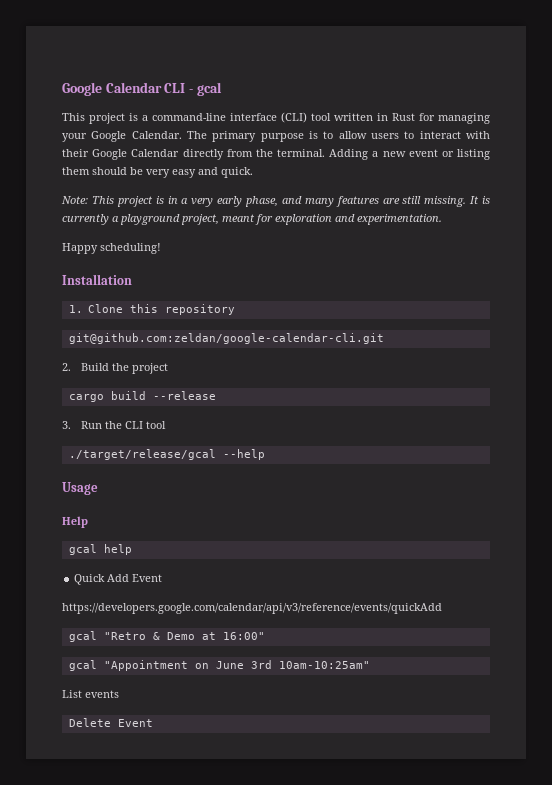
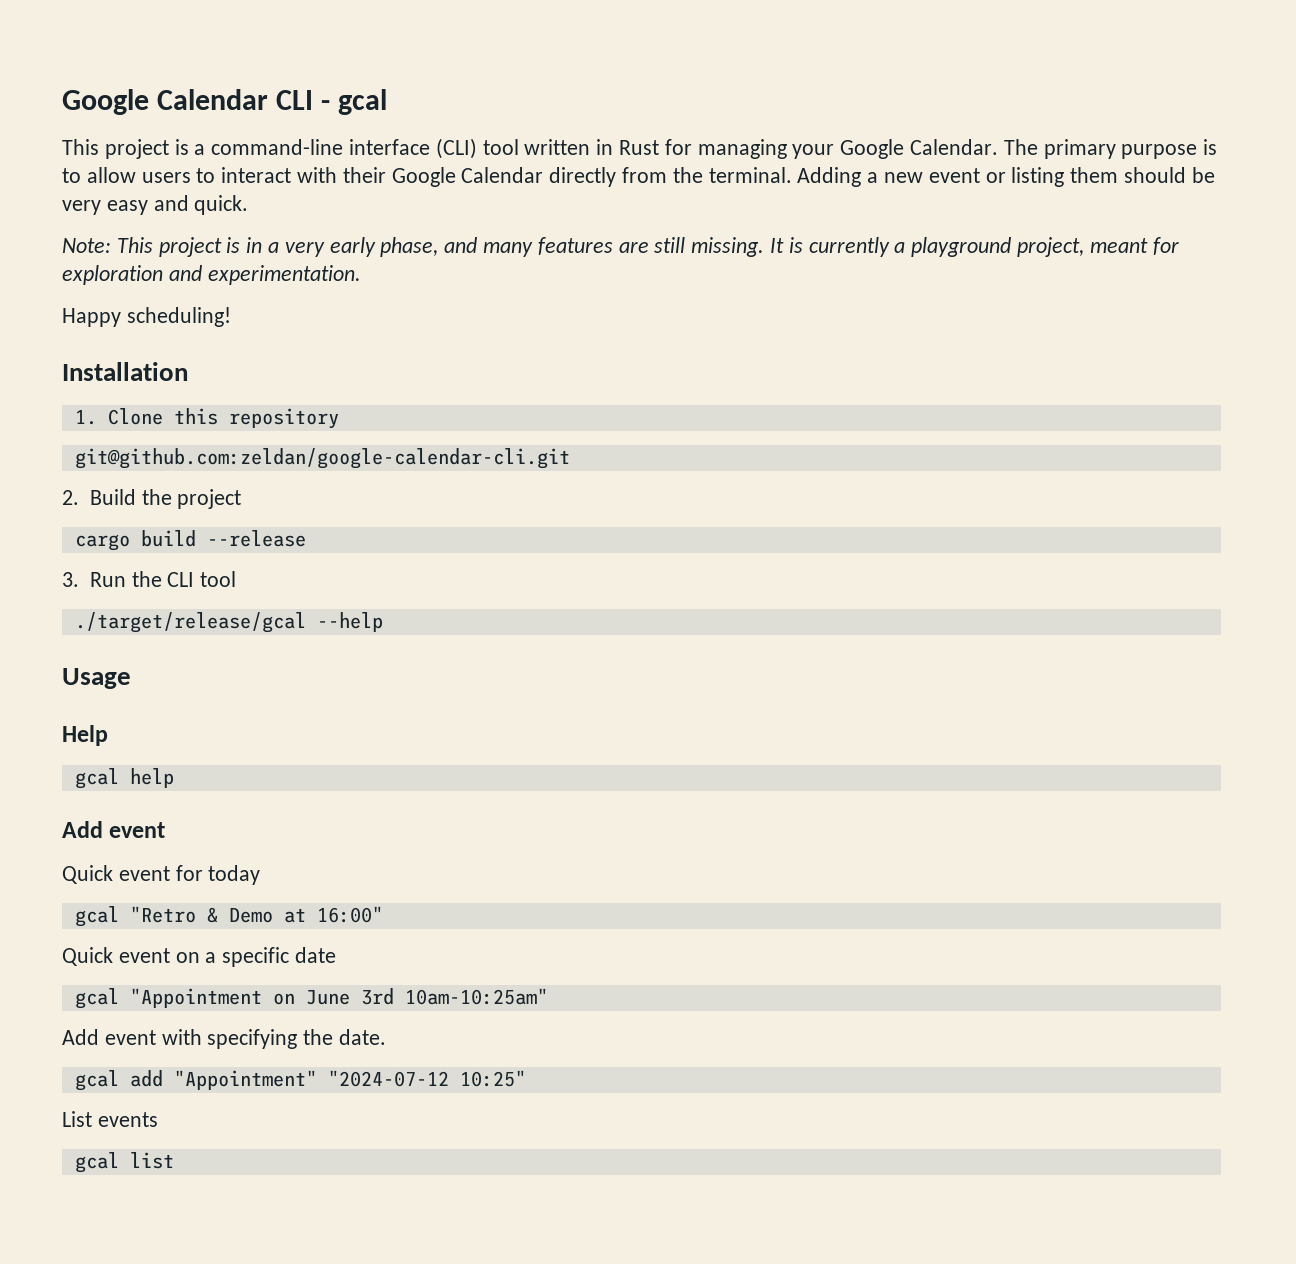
[74,574,163,585] [62,603,442,614] // Quick Add Event // https://developers.google.com/calendar/api/v3/reference/events/quickAdd -> [62,821,166,838] [62,865,261,885] // Add event // Quick event for today
(265, 636) none -> [62,947,337,967] // Quick event on a specific date
(370, 665) none -> [62,1029,387,1049] [74,1070,526,1091] // Add event with specifying the date. // gcal add "Appointment" "2024-07-12 10:25"
[68,718,153,727] Delete Event -> [74,1152,174,1173] gcal list

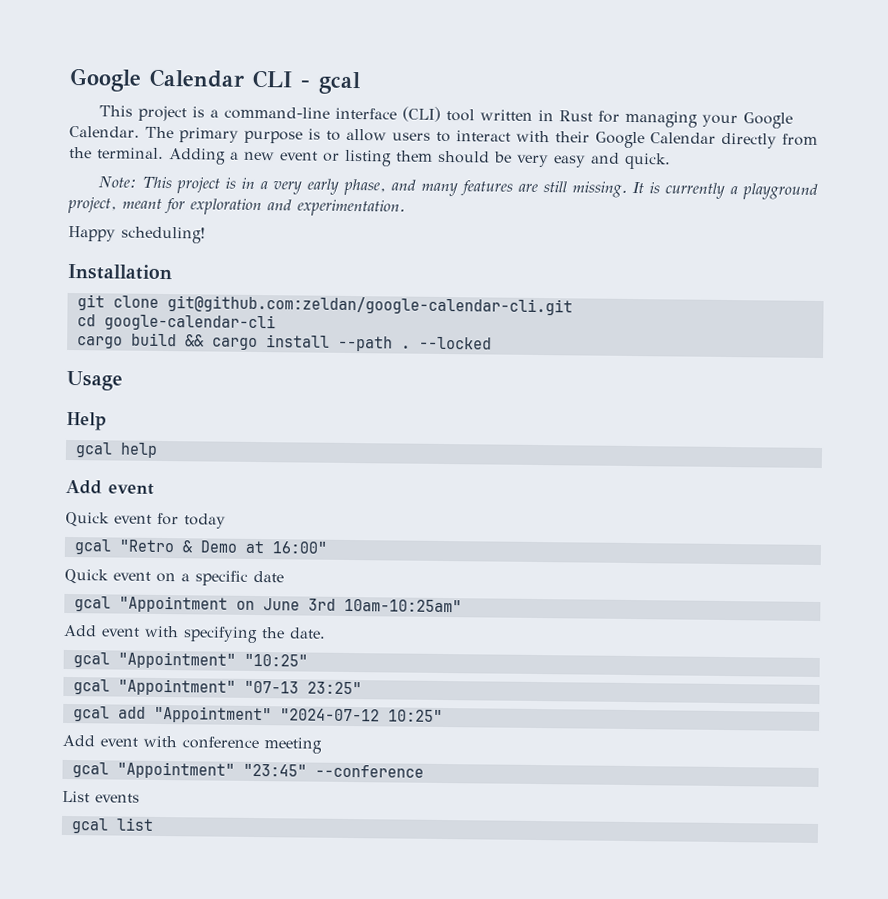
[74,408,339,429] [74,448,570,469] [62,489,242,509] [74,530,306,551] [62,571,237,587] [74,612,383,633] 1. Clone this repository // git@github.com:zeldan/google-calendar-cli.git // 2. Build the project // cargo build --release // 3. Run the CLI tool // ./target/release/gcal --help -> [76,294,573,316] [76,313,276,332] [76,332,492,352] git clone git@github.com:zeldan/google-calendar-cli.git // cd google-calendar-cli // cargo build && cargo install --path . --locked
(387, 1037) none -> [72,651,308,669] [72,678,362,696] // gcal "Appointment" "10:25" // gcal "Appointment" "07-13 23:25"
(526, 1078) none -> [62,734,322,754] [71,761,424,779] // Add event with conference meeting // gcal "Appointment" "23:45" --conference

